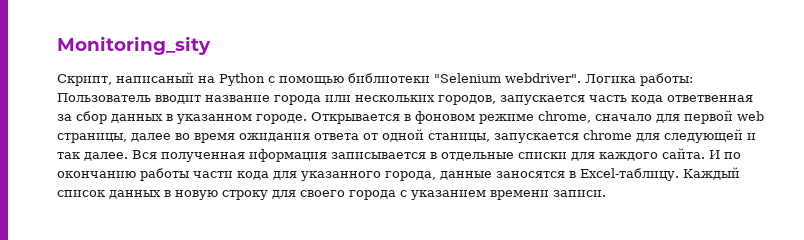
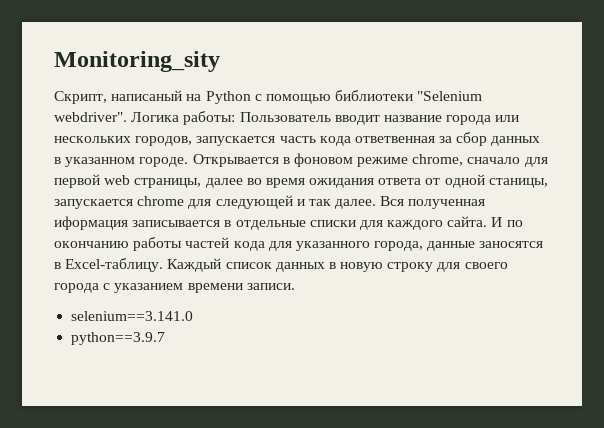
[193,171,233,178] части -> [185,237,230,248] частей
(606, 193) none -> [71,311,194,321] [71,332,166,345] // selenium==3.141.0 // python==3.9.7

